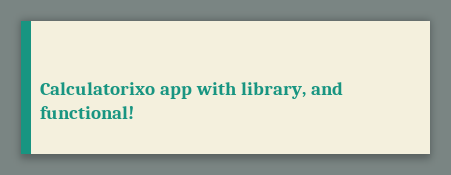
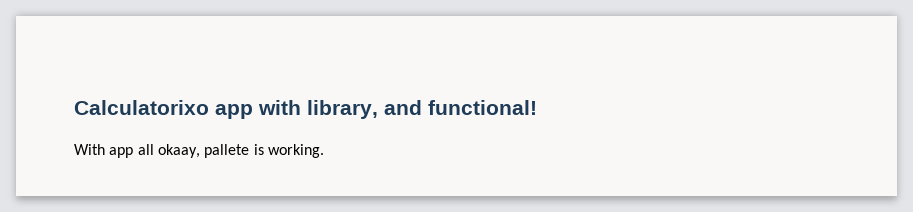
(134, 112) none -> [74,144,324,158] // With app all okaay, pallete is working.

